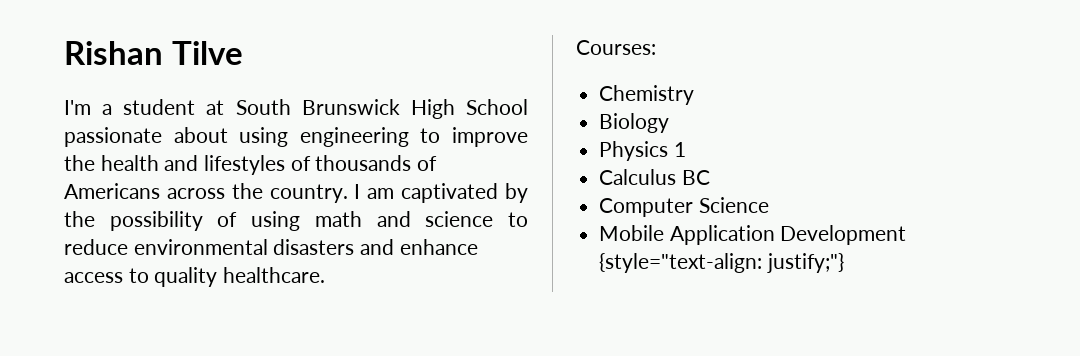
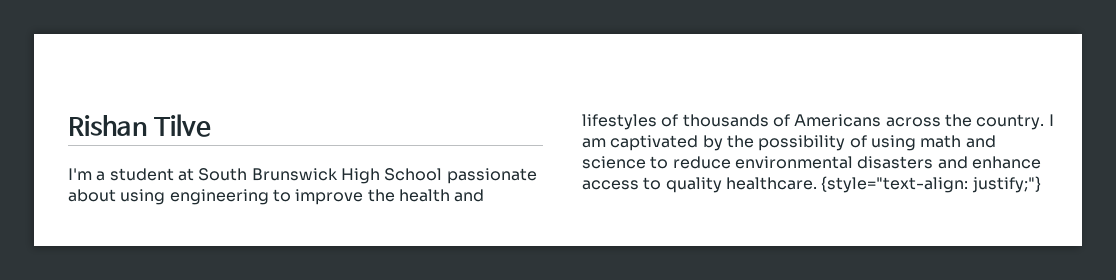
[576,40,656,55] [599,85,695,105] [599,113,670,133] [599,141,686,161] [599,169,710,185] [599,197,769,217] [599,225,907,245] // Courses: // Chemistry // Biology // Physics 1 // Calculus BC // Computer Science // Mobile Application Development -> (817, 183) none

